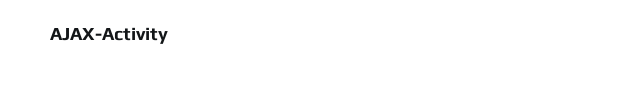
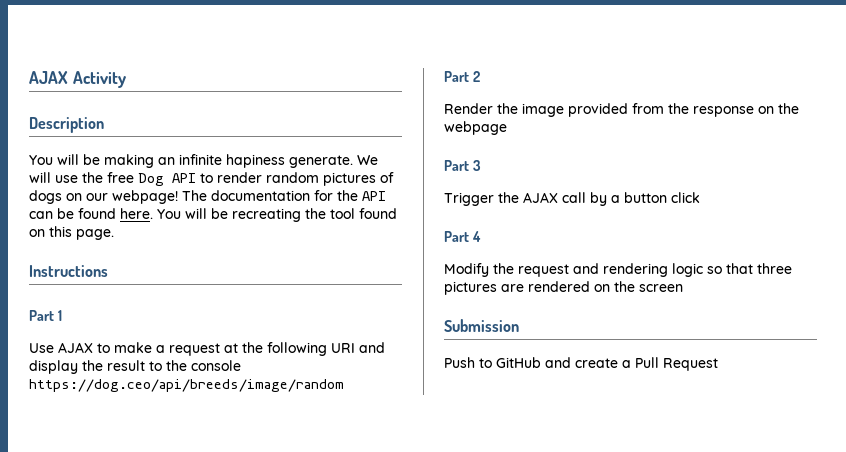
[50,27,168,44] AJAX-Activity -> [29,71,126,88] [29,117,104,133] [29,154,378,168] [29,172,394,186] [29,190,386,204] [29,208,397,222] [29,226,114,240] [29,265,108,277] [29,310,62,321] [29,342,385,356] [29,360,241,374] [29,379,344,392] [444,71,480,82] [444,103,799,117] [444,121,507,135] [444,160,481,171] [444,192,700,206] [444,231,481,242] [444,263,792,277] [444,281,683,295] [444,319,519,332] [444,357,718,371] AJAX Activity // Description // You will be making an infinite hapiness generate. We will use the free Dog API to render random pictures of dogs on our webpage! The documentation for the API can be found here. You will be recreating the tool found on this page. // Instructions // Part 1 // Use AJAX to make a request at the following URI and display the result to the console https://dog.ceo/api/breeds/image/random // Part 2 // Render the image provided from the response on the webpage // Part 3 // Trigger the AJAX call by a button click // Part 4 // Modify the request and rendering logic so that three pictures are rendered on the screen // Submission // Push to GitHub and create a Pull Request

